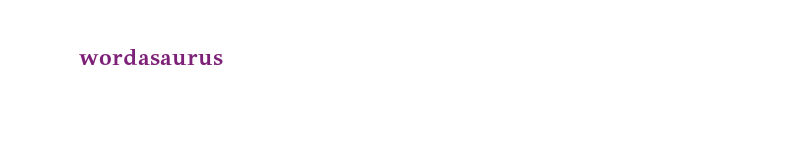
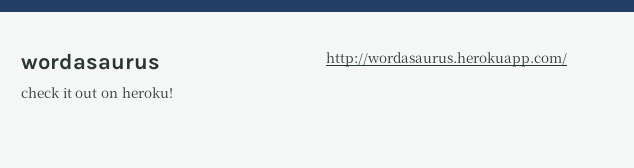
(223, 57) none -> [21,87,173,98] [326,52,567,67] // check it out on heroku! http://wordasaurus.herokuapp.com/

